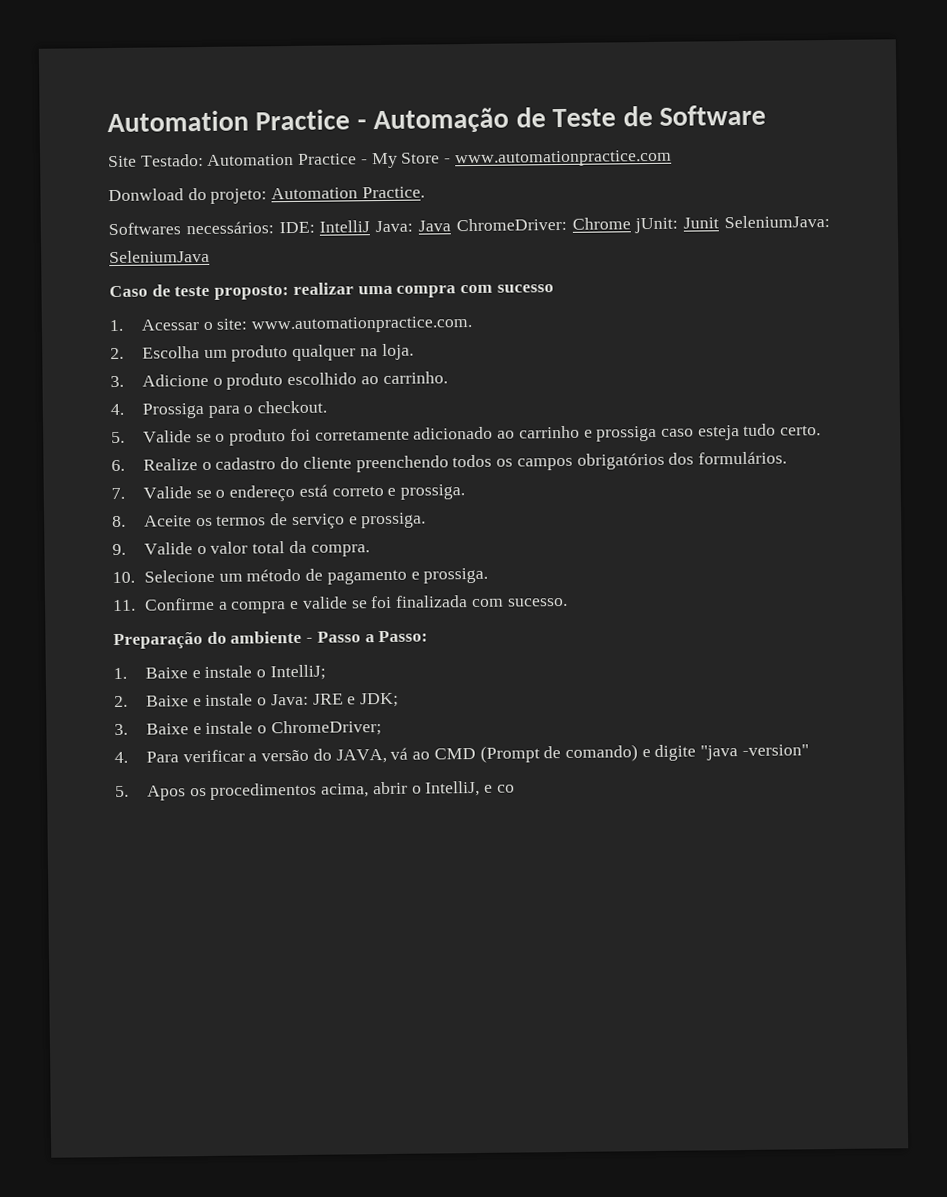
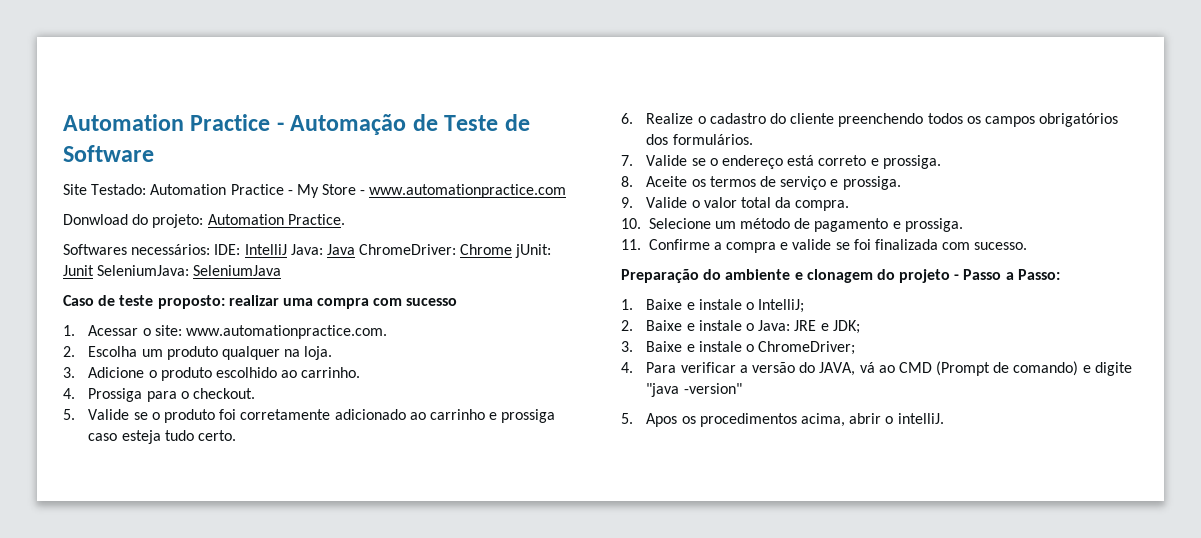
(303, 637) none -> [794,269,951,283] e clonagem do projeto
[425,780,515,797] IntelliJ, e co -> [897,413,944,424] intelliJ.

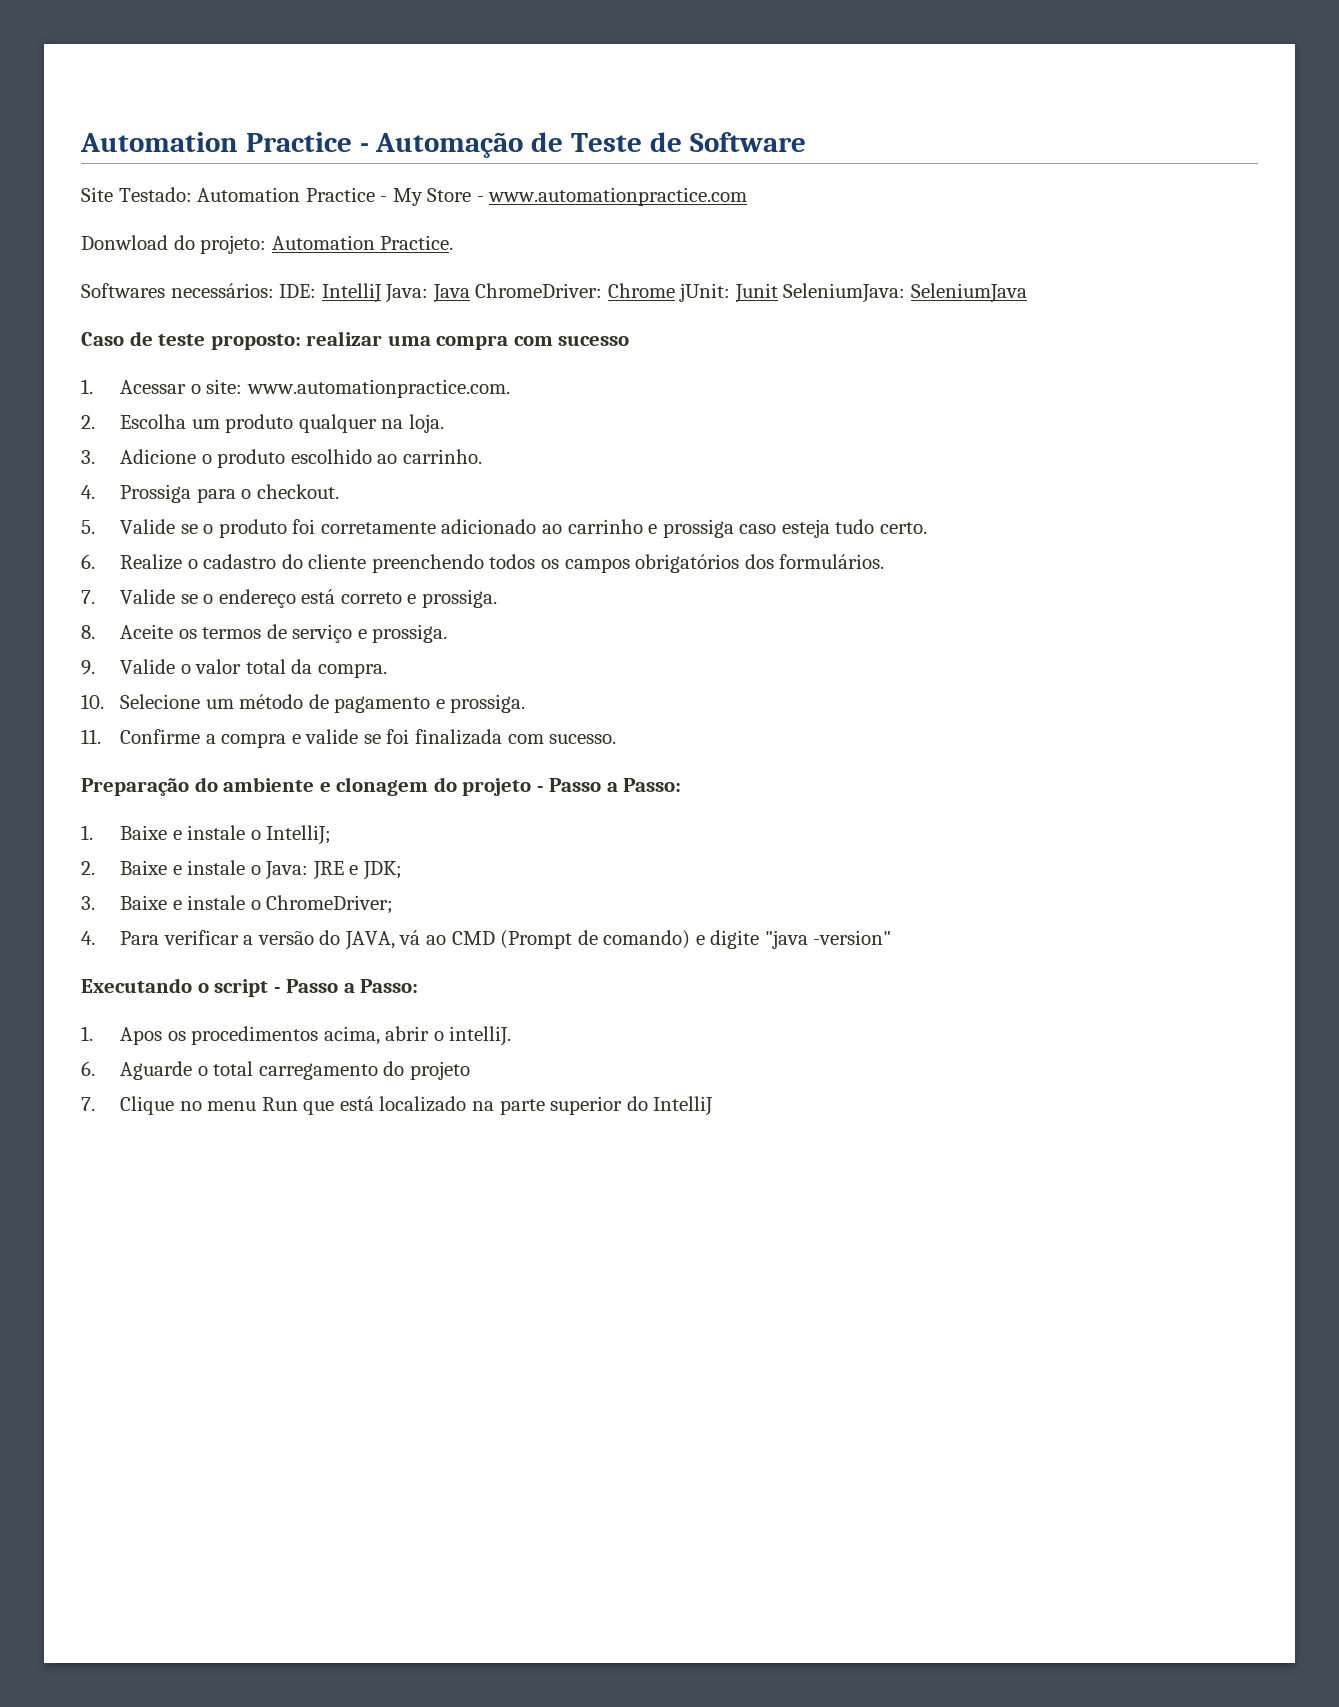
[621,413,633,424] 5. -> [81,978,419,997] [81,1026,93,1041] Executando o script - Passo a Passo: // 1.
(944, 418) none -> [81,1061,470,1080] [81,1096,714,1116] // 6. Aguarde o total carregamento do projeto // 7. Clique no menu Run que está localizado na parte superior do IntelliJ

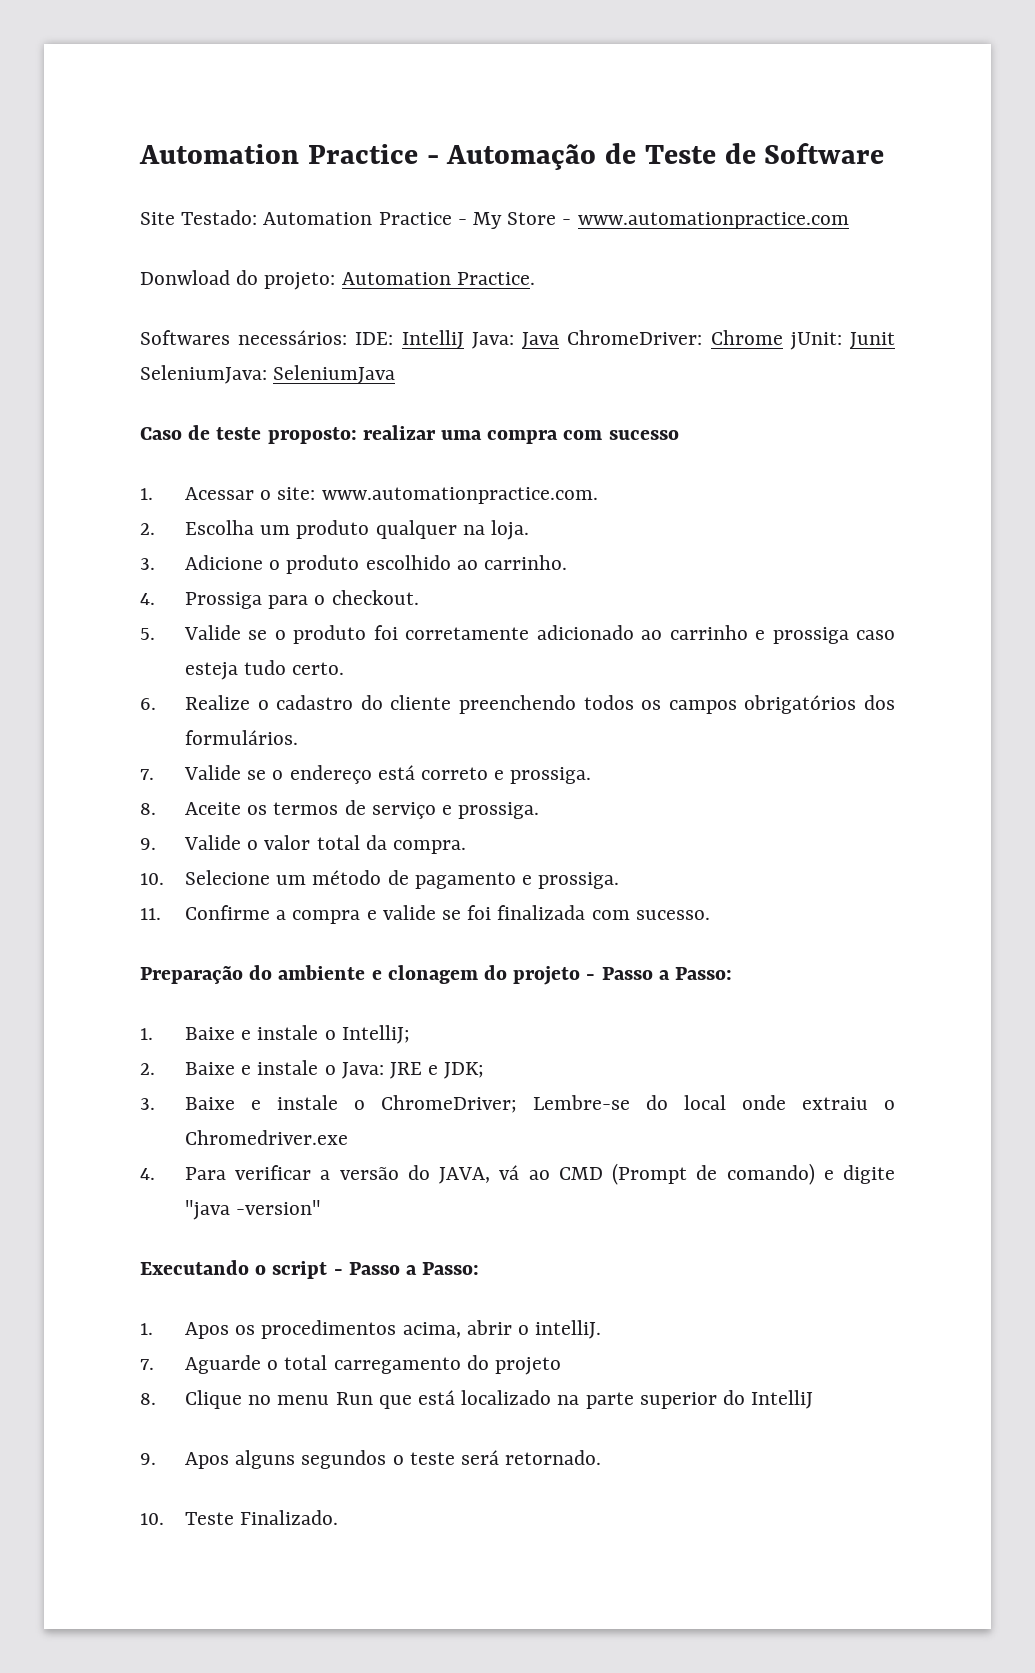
(394, 904) none -> [533,1095,896,1110] [185,1130,349,1145] Lembre-se do local onde extraiu o Chromedriver.exe
[81,1061,95,1076] 6. -> [140,1359,154,1370] 7.
[81,1097,95,1111] 7. -> [140,1393,156,1405] 8.
(714, 1106) none -> [140,1450,602,1469] [140,1510,339,1525] // 9. Apos alguns segundos o teste será retornado. // 10. Teste Finalizado.

